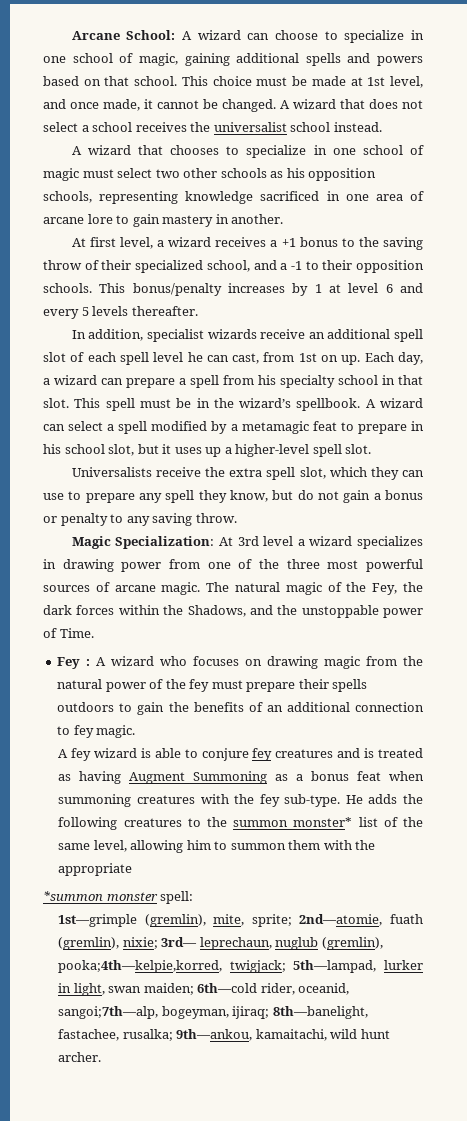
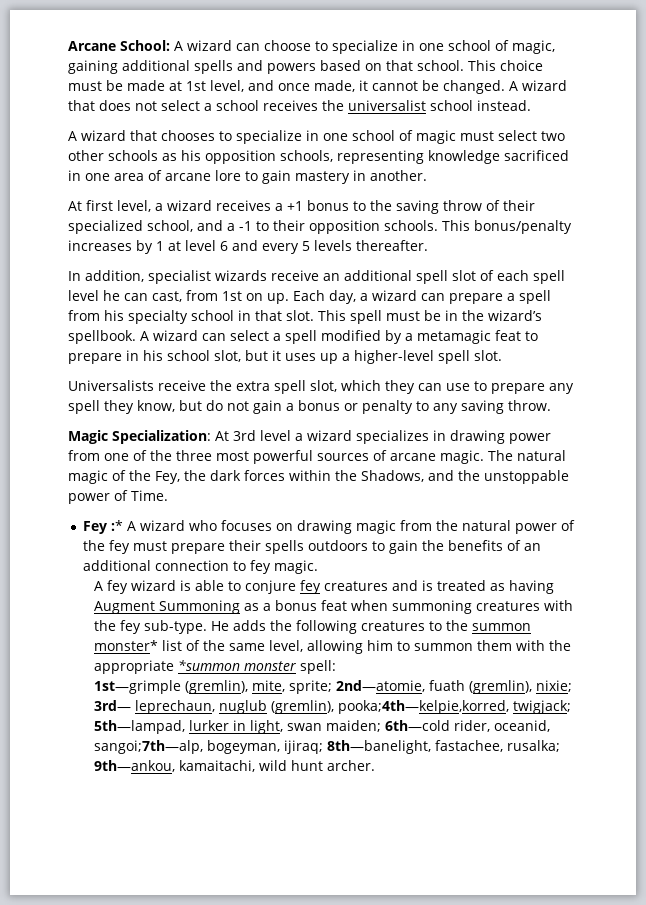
[86,659,91,666] : -> [111,520,124,531] :*
(133, 869) // -> (175, 667) none

